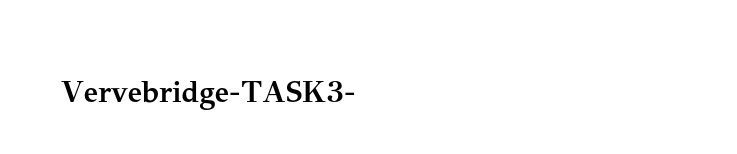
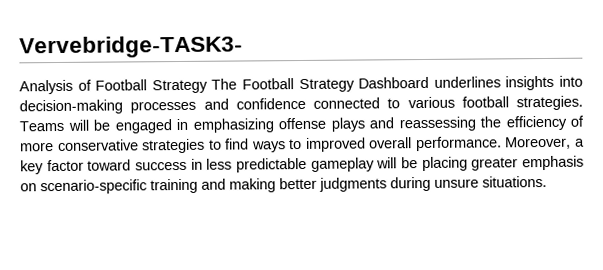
(356, 95) none -> [19,75,584,95] [19,95,583,115] [19,115,584,134] [20,136,585,154] [20,155,585,175] [20,175,547,195] // Analysis of Football Strategy The Football Strategy Dashboard underlines insights into decision-making processes and confidence connected to various football strategies. Teams will be engaged in emphasizing offense plays and reassessing the efficiency of more conservative strategies to find ways to improved overall performance. Moreover, a key factor toward success in less predictable gameplay will be placing greater emphasis on scenario-specific training and making better judgments during unsure situations.

